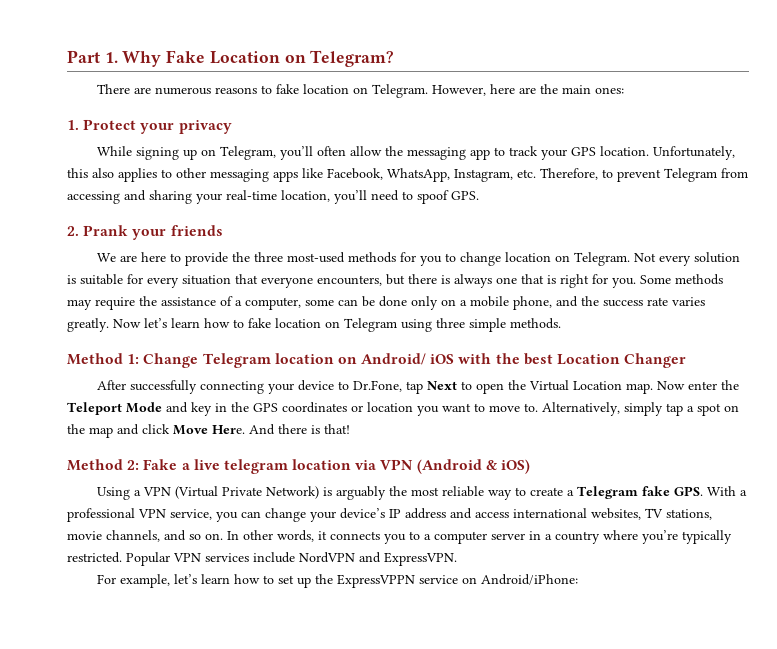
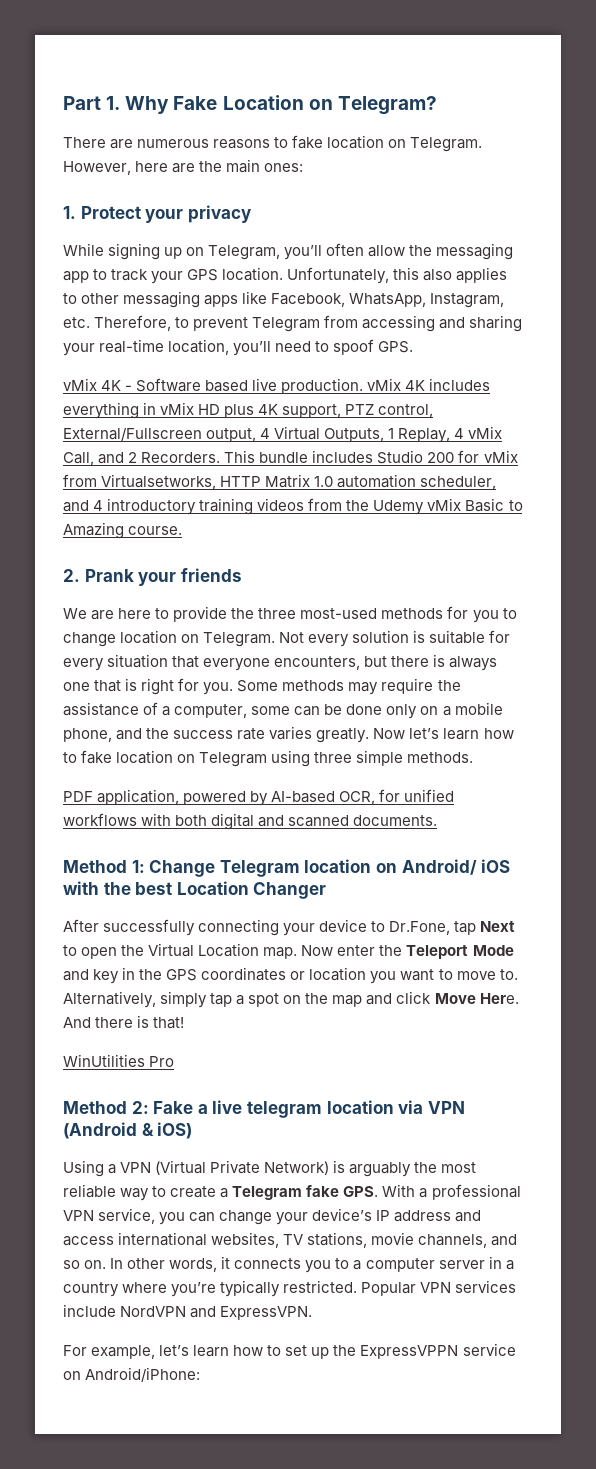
(479, 195) none -> [63,378,491,394] [63,402,434,419] [63,426,503,443] [63,450,518,466] [63,474,497,490] [63,498,523,515] [63,522,183,539] // vMix 4K - Software based live production. vMix 4K includes everything in vMix HD plus 4K support, PTZ control, External/Fullscreen output, 4 Virtual Outputs, 1 Replay, 4 vMix Call, and 2 Recorders. This bundle includes Studio 200 for vMix from Virtualsetworks, HTTP Matrix 1.0 automation scheduler, and 4 introductory training videos from the Udemy vMix Basic to Amazing course.
(561, 323) none -> [63,789,455,806] [63,813,438,830] // PDF application, powered by AI-based OCR, for unified workflows with both digital and scanned documents.
(350, 429) none -> [63,1054,175,1067] // WinUtilities Pro

